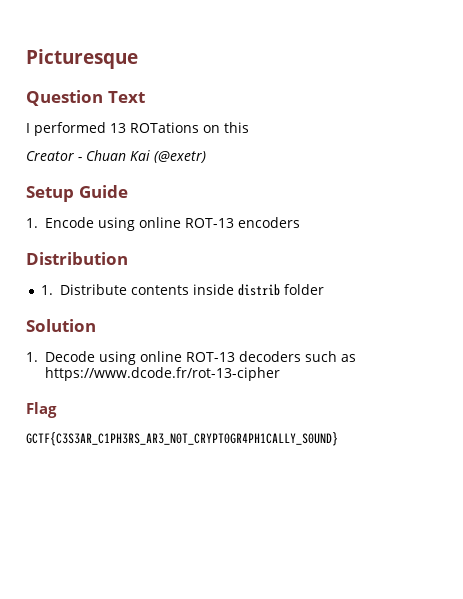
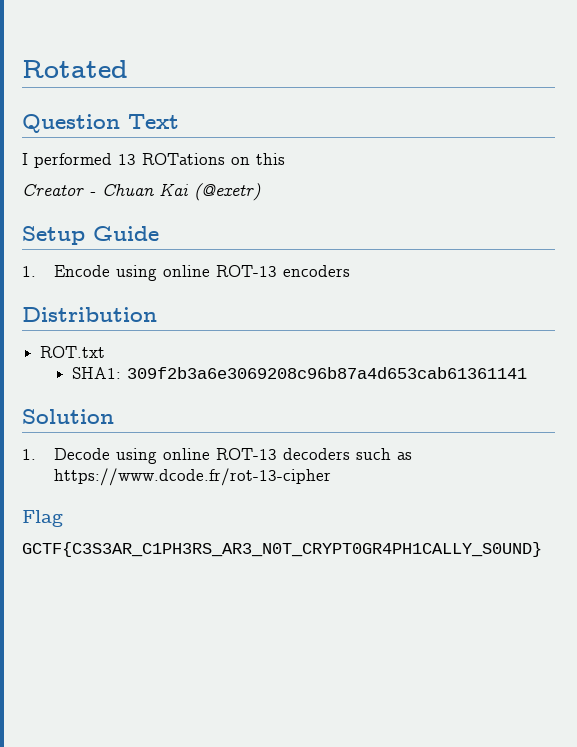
[26,49,138,69] Picturesque -> [22,60,128,78] Rotated
[40,284,324,296] 1. Distribute contents inside distrib folder -> [40,346,106,358] [72,367,528,379] ROT.txt // SHA1: 309f2b3a6e3069208c96b87a4d653cab61361141

